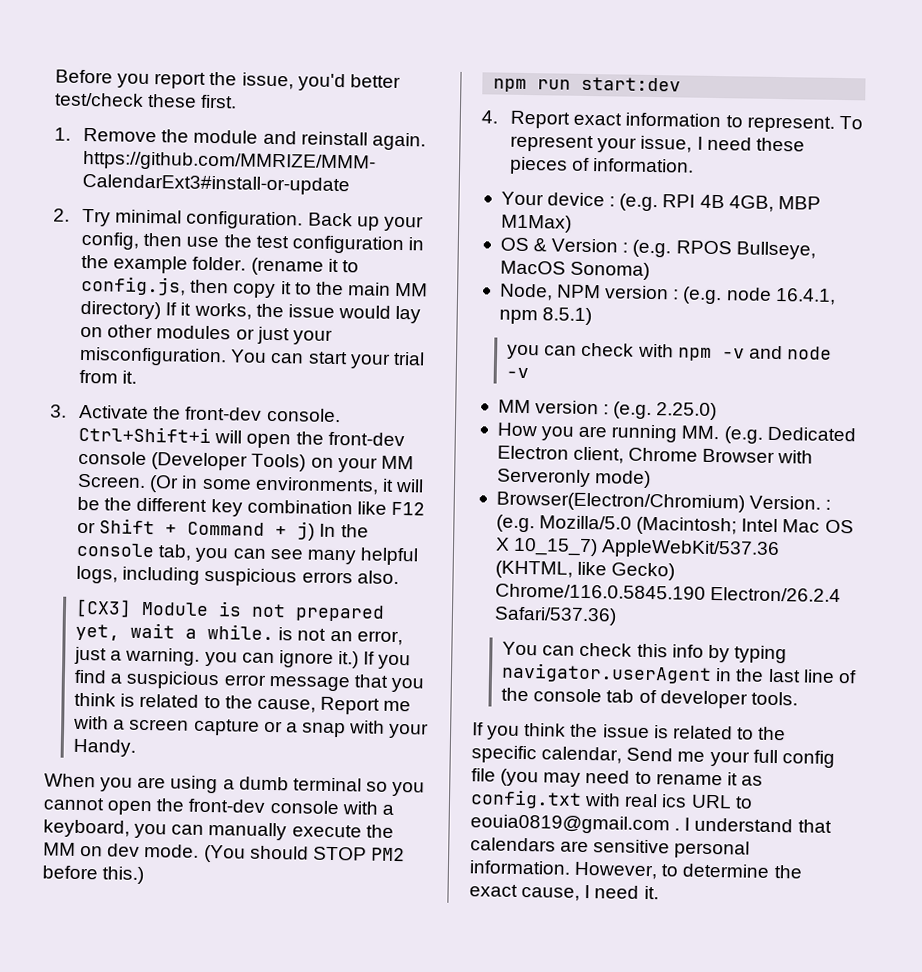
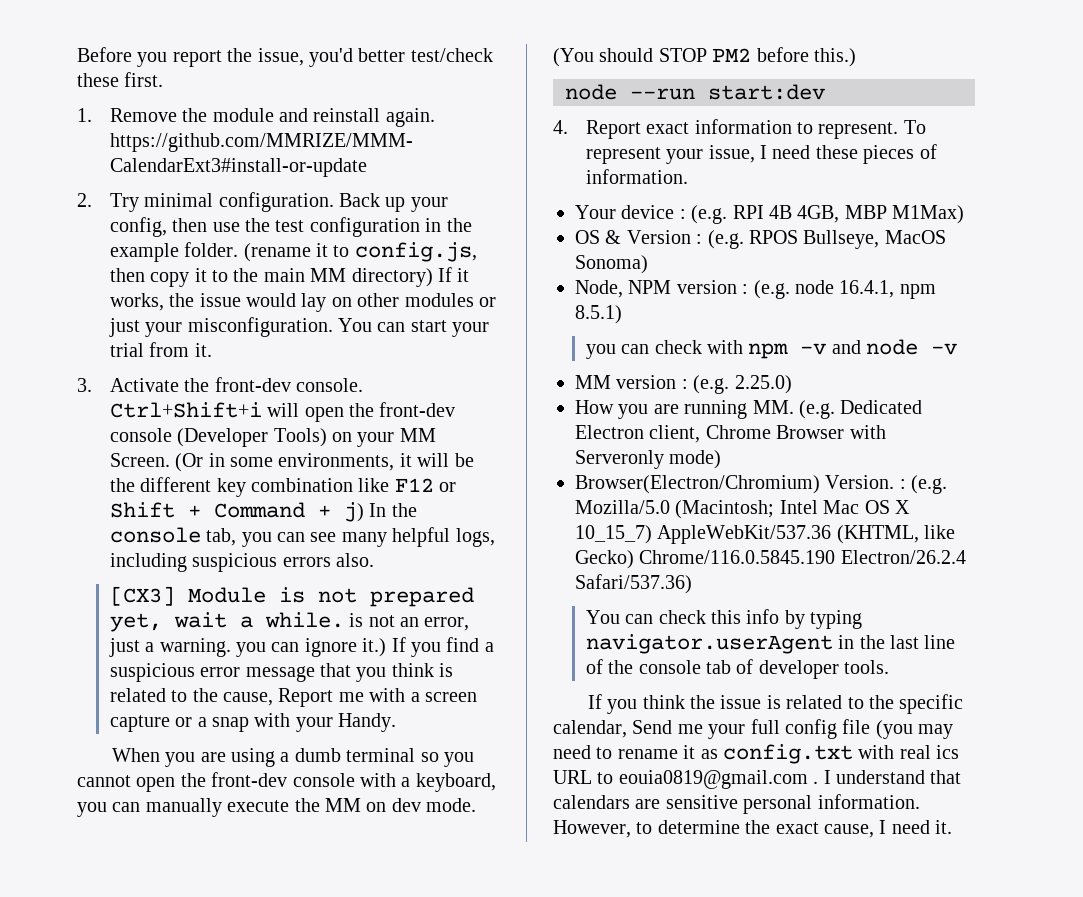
[493,78,572,93] npm run -> [565,84,695,100] node --run

